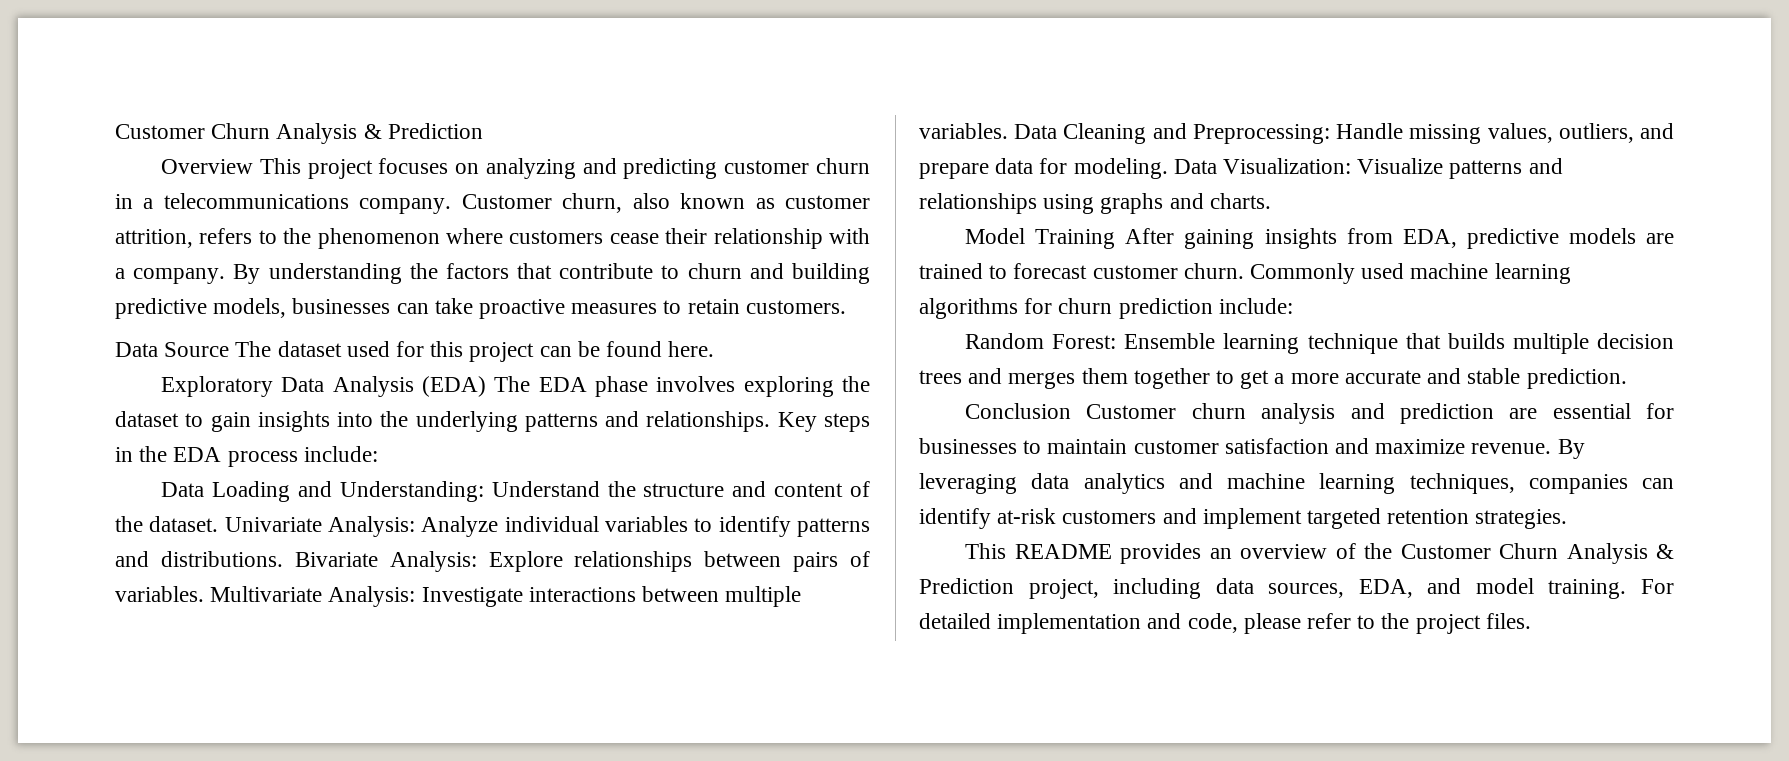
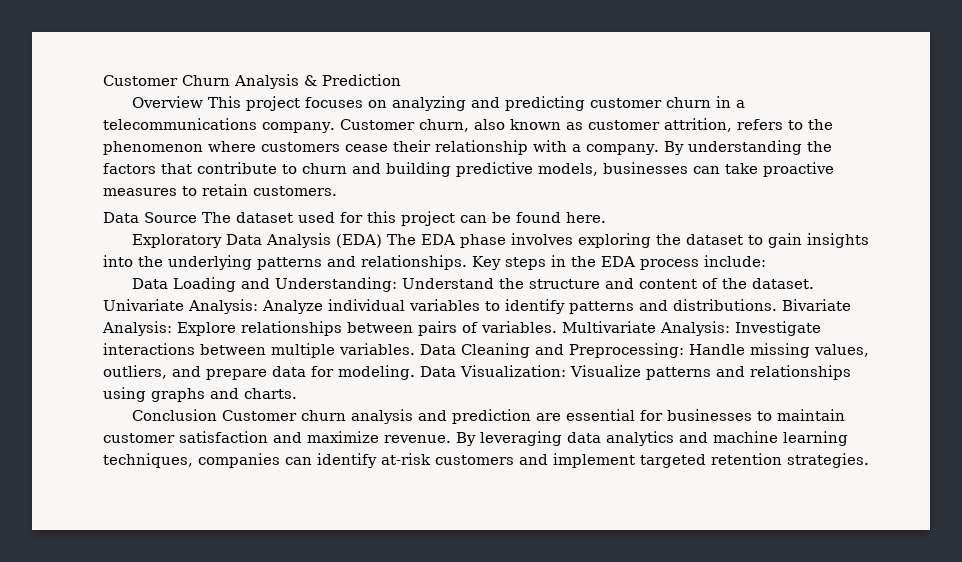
[965,228,1674,249] [919,263,1571,284] [919,298,1293,319] [965,333,1674,354] [919,368,1627,389] // Model Training After gaining insights from EDA, predictive models are trained to forecast customer churn. Commonly used machine learning algorithms for churn prediction include: // Random Forest: Ensemble learning technique that builds multiple decision trees and merges them together to get a more accurate and stable prediction. -> (297, 393) none
[965,543,1674,564] [919,578,1674,599] [919,613,1531,634] // This README provides an overview of the Customer Churn Analysis & Prediction project, including data sources, EDA, and model training. For detailed implementation and code, please refer to the project files. -> (869, 460) none

